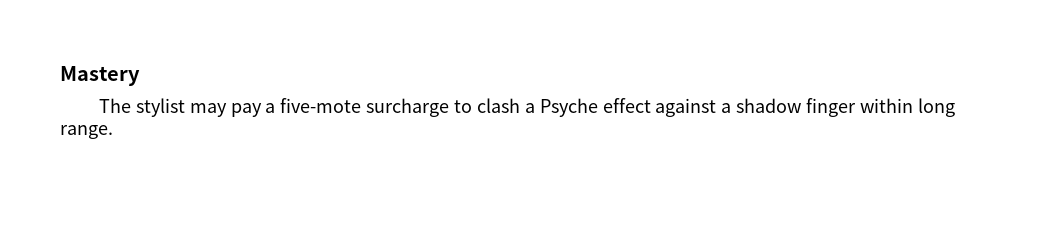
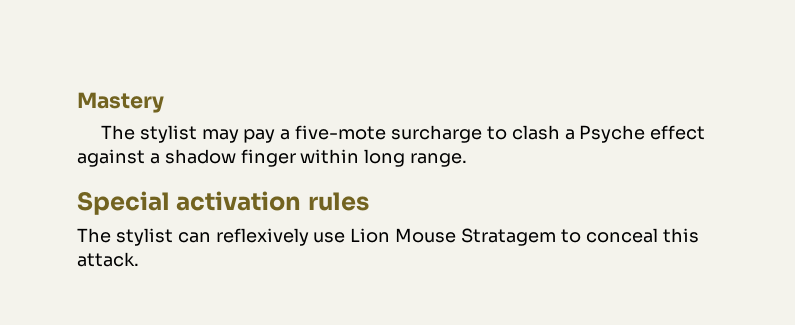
(113, 132) none -> [77,191,369,215] [77,228,699,246] [77,252,139,267] // Special activation rules // The stylist can reflexively use Lion Mouse Stratagem to conceal this attack.

